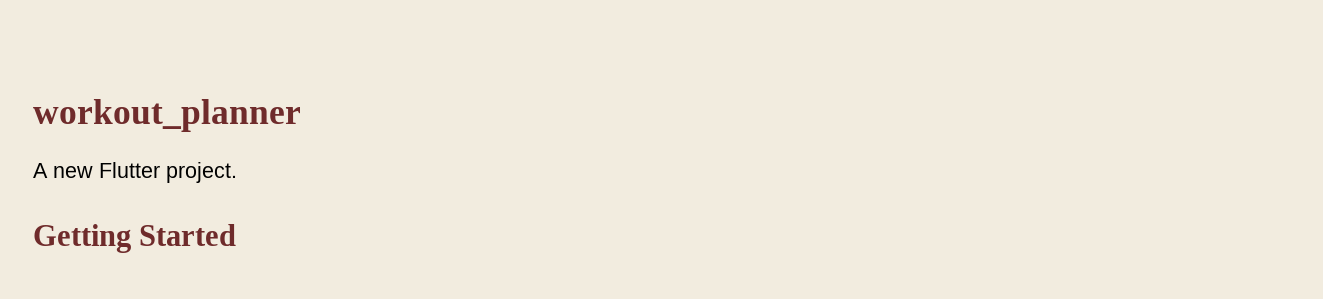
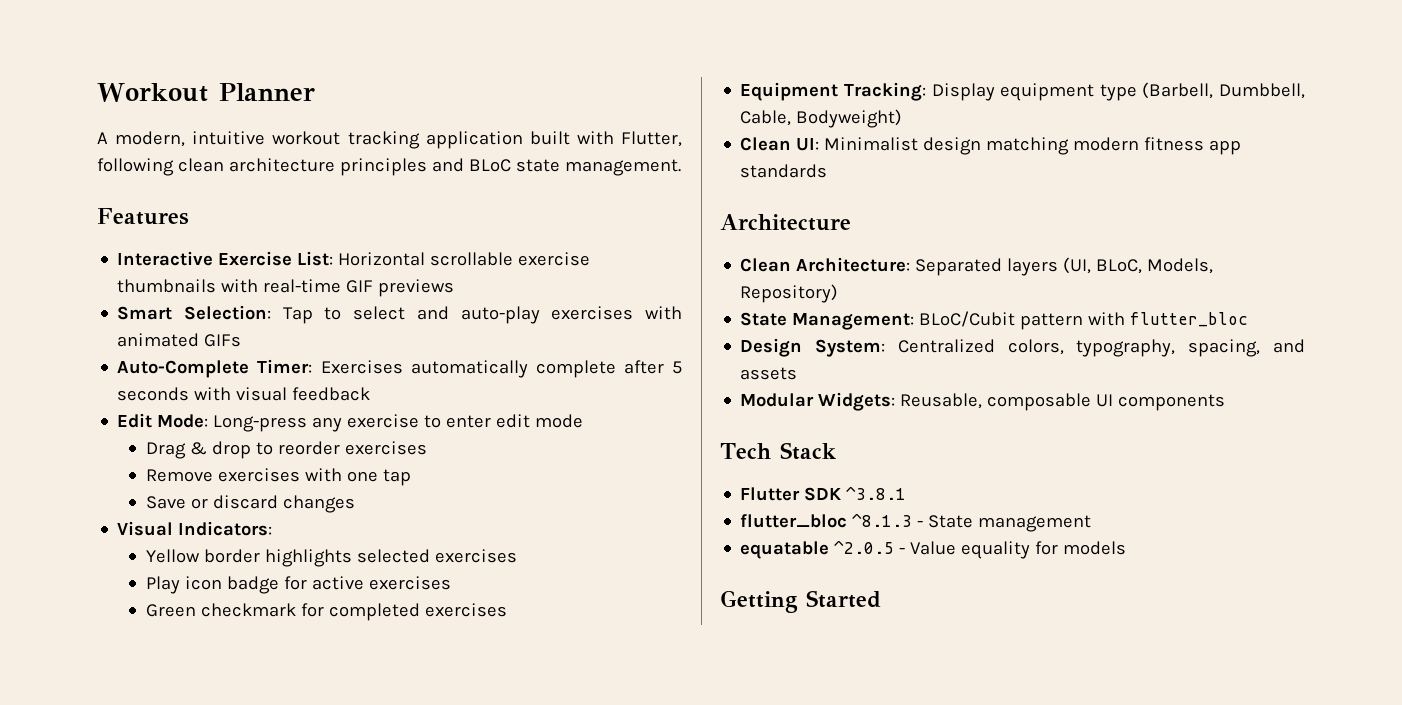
[33,99,301,132] workout_planner -> [97,83,315,102] Workout Planner
[53,162,237,183] new Flutter project. -> [115,131,682,149] [97,158,681,176] [97,208,189,225] [117,251,591,266] [117,279,455,297] [117,305,682,324] [117,333,242,347] [117,359,682,378] [117,387,371,401] [117,413,584,432] [146,441,428,459] [146,468,412,486] [146,495,356,513] [117,521,273,536] [146,549,518,567] [146,576,452,594] [146,603,508,621] [740,82,1305,101] [740,109,903,128] [740,137,1242,155] [740,164,828,178] [720,214,851,231] [740,257,1214,276] [740,284,839,303] [740,311,1249,330] [740,338,1305,357] [740,367,798,380] [740,392,1226,411] [720,442,836,460] [740,486,907,501] [740,513,1092,532] [740,540,1127,559] modern, intuitive workout tracking application built with Flutter, following clean architecture principles and BLoC state management. // Features // Interactive Exercise List: Horizontal scrollable exercise thumbnails with real-time GIF previews // Smart Selection: Tap to select and auto-play exercises with animated GIFs // Auto-Complete Timer: Exercises automatically complete after 5 seconds with visual feedback // Edit Mode: Long-press any exercise to enter edit mode // Drag & drop to reorder exercises // Remove exercises with one tap // Save or discard changes // Visual Indicators: // Yellow border highlights selected exercises // Play icon badge for active exercises // Green checkmark for completed exercises // Equipment Tracking: Display equipment type (Barbell, Dumbbell, Cable, Bodyweight) // Clean UI: Minimalist design matching modern fitness app standards // Architecture // Clean Architecture: Separated layers (UI, BLoC, Models, Repository) // State Management: BLoC/Cubit pattern with flutter_bloc // Design System: Centralized colors, typography, spacing, and assets // Modular Widgets: Reusable, composable UI components // Tech Stack // Flutter SDK ^3.8.1 // flutter_bloc ^8.1.3 - State management // equatable ^2.0.5 - Value equality for models

